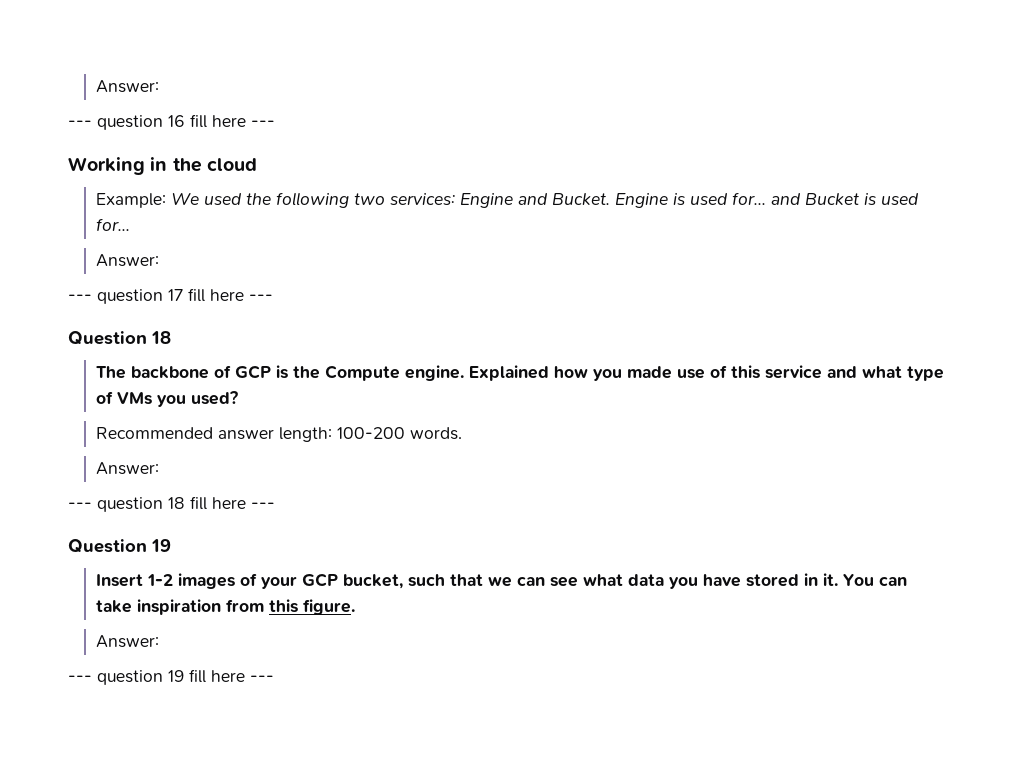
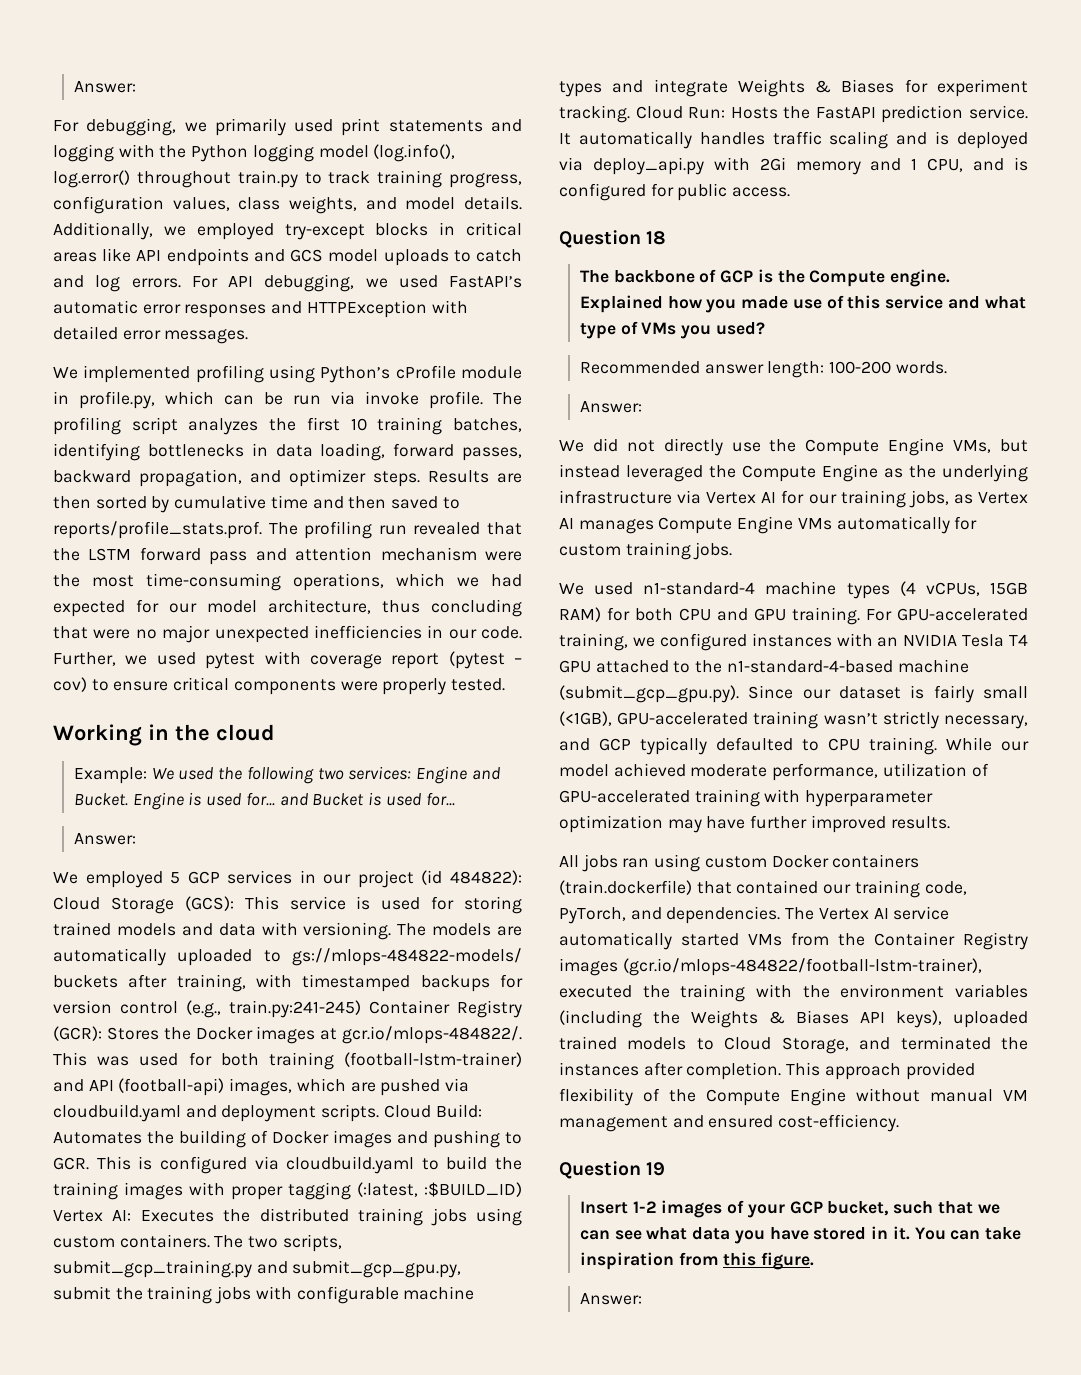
[95,80,159,93] [68,114,275,130] Answer: // --- question 16 fill here --- -> [74,81,137,93] [53,118,522,136] [53,144,456,162] [53,170,522,188] [53,196,522,214] [53,222,522,240] [53,248,522,266] [53,274,522,292] [53,300,468,318] [53,326,249,344] [53,365,522,383] [53,391,522,409] [53,417,522,435] [53,443,522,461] [53,469,522,487] [53,495,460,513] [53,521,522,539] [53,547,522,565] [53,573,522,591] [53,599,522,617] [53,625,522,643] [53,651,522,669] [53,677,506,695] Answer: // For debugging, we primarily used print statements and logging with the Python logging model (log.info(), log.error() throughout train.py to track training progress, configuration values, class weights, and model details. Additionally, we employed try-except blocks in critical areas like API endpoints and GCS model uploads to catch and log errors. For API debugging, we used FastAPI’s automatic error responses and HTTPException with detailed error messages. // We implemented profiling using Python’s cProfile module in profile.py, which can be run via invoke profile. The profiling script analyzes the first 10 training batches, identifying bottlenecks in data loading, forward passes, backward propagation, and optimizer steps. Results are then sorted by cumulative time and then saved to reports/profile_stats.prof. The profiling run revealed that the LSTM forward pass and attention mechanism were the most time-consuming operations, which we had expected for our model architecture, thus concluding that were no major unexpected inefficiencies in our code. Further, we used pytest with coverage report (pytest – cov) to ensure critical components were properly tested.
[68,288,273,304] --- question 17 fill here --- -> [53,870,522,888] [53,896,522,914] [53,922,522,940] [53,948,522,966] [53,974,523,992] [53,1000,522,1018] [53,1026,522,1044] [53,1052,522,1070] [53,1078,470,1096] [53,1104,482,1122] [53,1130,522,1148] [53,1156,522,1174] [53,1182,522,1200] [53,1208,522,1226] [53,1234,342,1252] [53,1260,462,1278] [53,1286,475,1304] [559,79,1028,97] [559,105,1028,123] [559,131,1028,149] [559,157,1028,175] [559,183,791,201] We employed 5 GCP services in our project (id 484822): Cloud Storage (GCS): This service is used for storing trained models and data with versioning. The models are automatically uploaded to gs://mlops-484822-models/ buckets after training, with timestamped backups for version control (e.g., train.py:241-245) Container Registry (GCR): Stores the Docker images at gcr.io/mlops-484822/. This was used for both training (football-lstm-trainer) and API (football-api) images, which are pushed via cloudbuild.yaml and deployment scripts. Cloud Build: Automates the building of Docker images and pushing to GCR. This is configured via cloudbuild.yaml to build the training images with proper tagging (:latest, :$BUILD_ID) Vertex AI: Executes the distributed training jobs using custom containers. The two scripts, submit_gcp_training.py and submit_gcp_gpu.py, submit the training jobs with configurable machine types and integrate Weights & Biases for experiment tracking. Cloud Run: Hosts the FastAPI prediction service. It automatically handles traffic scaling and is deployed via deploy_api.py with 2Gi memory and 1 CPU, and is configured for public access.
[68,496,275,512] --- question 18 fill here --- -> [559,438,1028,456] [559,464,1028,482] [559,490,1028,508] [559,516,978,534] [559,542,733,560] [559,581,1028,599] [559,607,1028,625] [559,633,1028,651] [559,659,969,673] [559,685,1028,703] [559,711,1028,729] [559,737,1029,755] [559,763,989,781] [559,789,934,807] [559,815,950,833] [559,854,920,872] [559,880,967,898] [559,906,950,924] [559,932,1028,950] [559,958,982,976] [559,984,1028,1002] [559,1010,1028,1028] [559,1036,1028,1054] [559,1062,975,1080] [559,1088,1028,1106] [559,1114,900,1132] We did not directly use the Compute Engine VMs, but instead leveraged the Compute Engine as the underlying infrastructure via Vertex AI for our training jobs, as Vertex AI manages Compute Engine VMs automatically for custom training jobs. // We used n1-standard-4 machine types (4 vCPUs, 15GB RAM) for both CPU and GPU training. For GPU-accelerated training, we configured instances with an NVIDIA Tesla T4 GPU attached to the n1-standard-4-based machine (submit_gcp_gpu.py). Since our dataset is fairly small (<1GB), GPU-accelerated training wasn’t strictly necessary, and GCP typically defaulted to CPU training. While our model achieved moderate performance, utilization of GPU-accelerated training with hyperparameter optimization may have further improved results. // All jobs ran using custom Docker containers (train.dockerfile) that contained our training code, PyTorch, and dependencies. The Vertex AI service automatically started VMs from the Container Registry images (gcr.io/mlops-484822/football-lstm-trainer), executed the training with the environment variables (including the Weights & Biases API keys), uploaded trained models to Cloud Storage, and terminated the instances after completion. This approach provided flexibility of the Compute Engine without manual VM management and ensured cost-efficiency.
[68,669,274,685] // --- question 19 fill here --- -> (643, 1299) none

